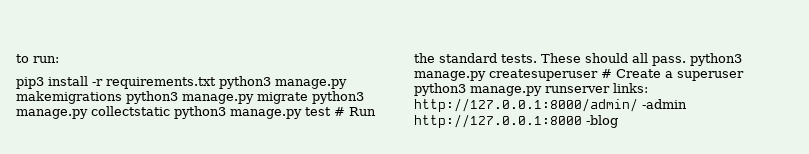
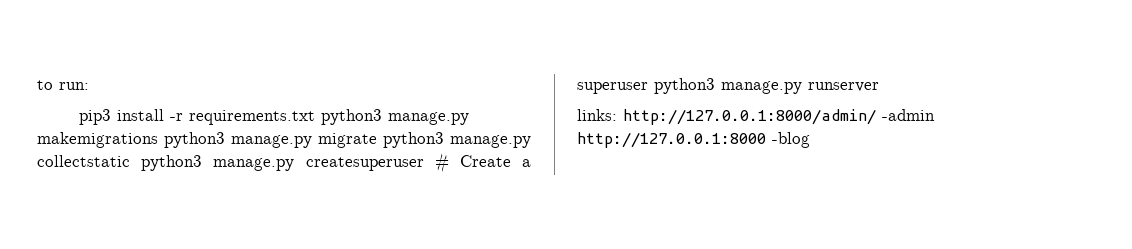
[305,107,376,116] [414,53,742,66] [414,71,486,81] test # Run the standard tests. These should all pass. python3 manage.py -> (295, 164) none
(610, 89) none -> (879, 87) //

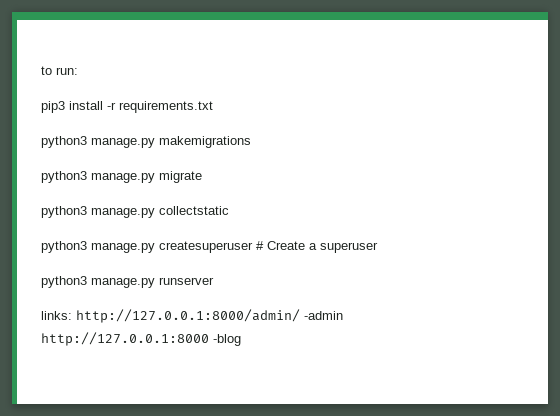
(316, 117) none -> (213, 107) //
(158, 140) none -> (251, 142) //
(377, 140) none -> (202, 177) //
(130, 161) none -> (229, 210) //
(648, 88) none -> (378, 247) //

